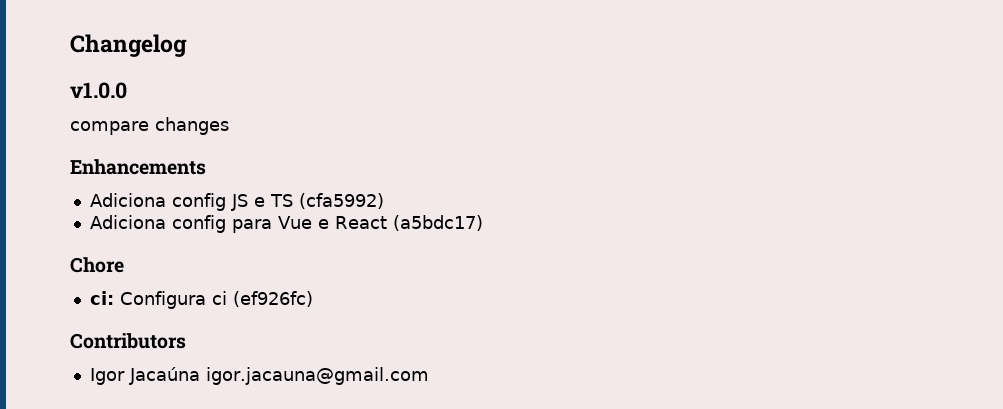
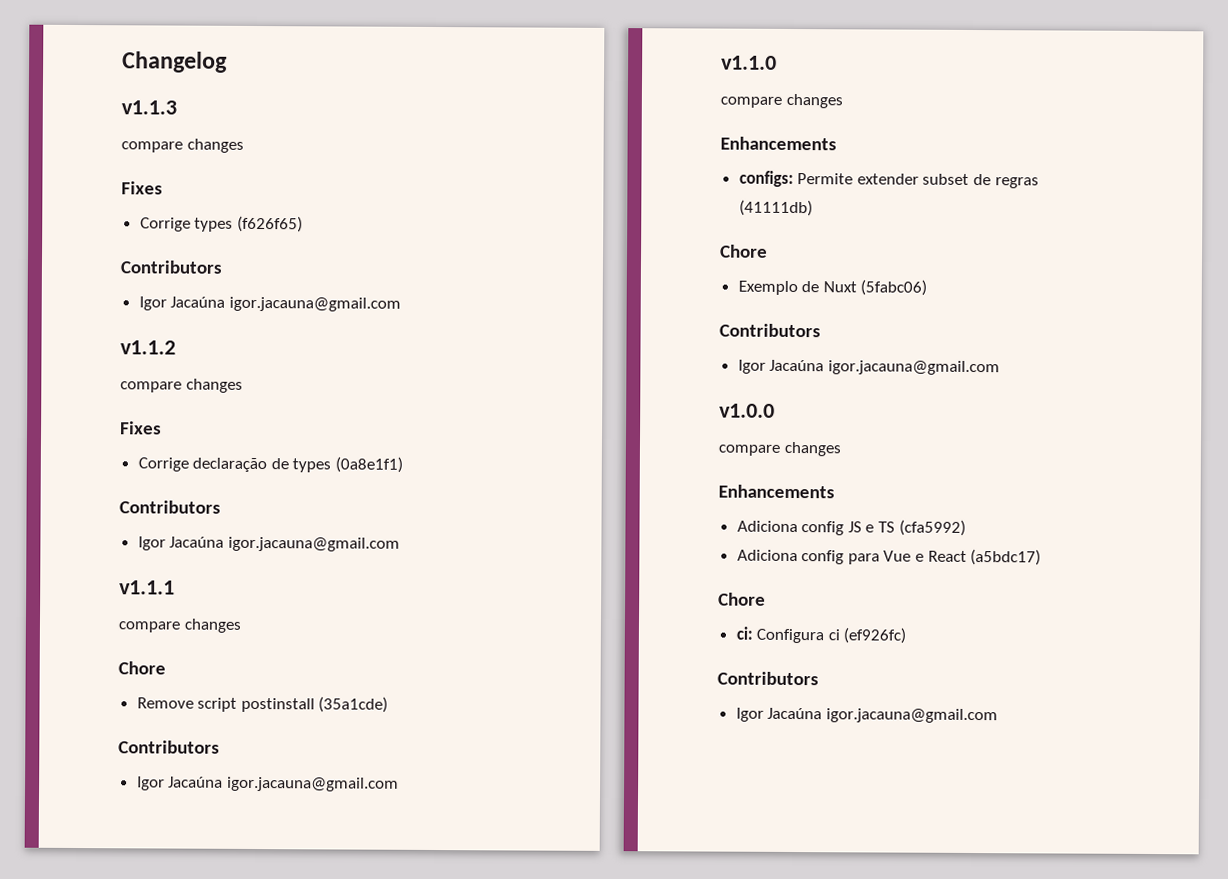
(187, 45) none -> [121,100,177,115] [121,138,244,153] [121,181,163,195] [139,215,303,233] [120,260,222,274] [138,296,401,312] [120,340,176,355] [120,378,243,393] [120,421,162,435] [137,456,404,473] [119,500,221,514] [137,536,400,552] [119,580,175,595] [118,618,241,633] [118,661,166,675] [136,696,389,713] [118,740,220,754] [136,776,399,792] [721,55,777,70] [720,93,843,109] [720,136,837,151] [738,170,1039,189] [738,199,813,217] [720,244,768,258] [737,279,928,296] [719,323,821,338] [737,359,1000,376] // v1.1.3 // compare changes // Fixes // Corrige types (f626f65) // Contributors // Igor Jacaúna igor.jacauna@gmail.com // v1.1.2 // compare changes // Fixes // Corrige declaração de types (0a8e1f1) // Contributors // Igor Jacaúna igor.jacauna@gmail.com // v1.1.1 // compare changes // Chore // Remove script postinstall (35a1cde) // Contributors // Igor Jacaúna igor.jacauna@gmail.com // v1.1.0 // compare changes // Enhancements // configs: Permite extender subset de regras (41111db) // Chore // Exemplo de Nuxt (5fabc06) // Contributors // Igor Jacaúna igor.jacauna@gmail.com

